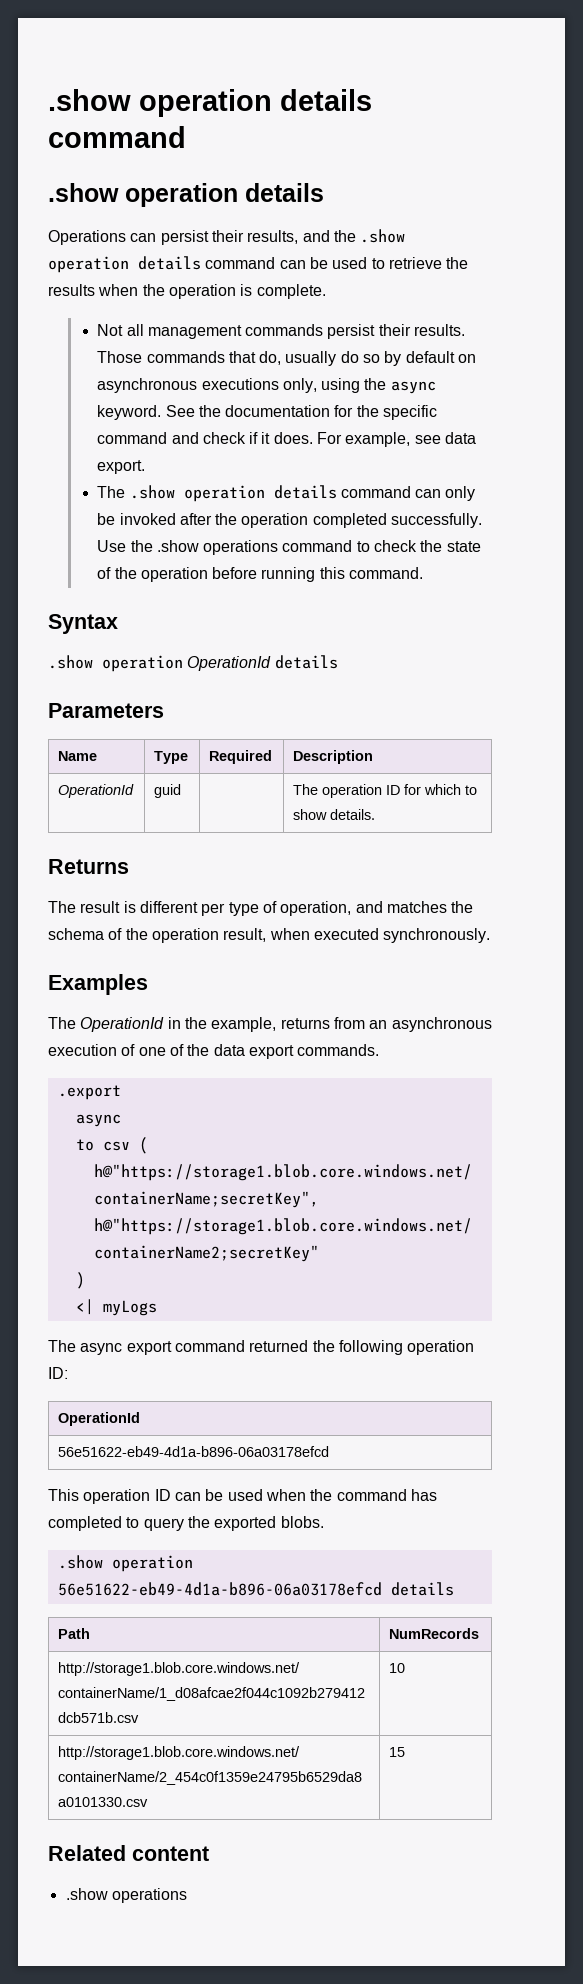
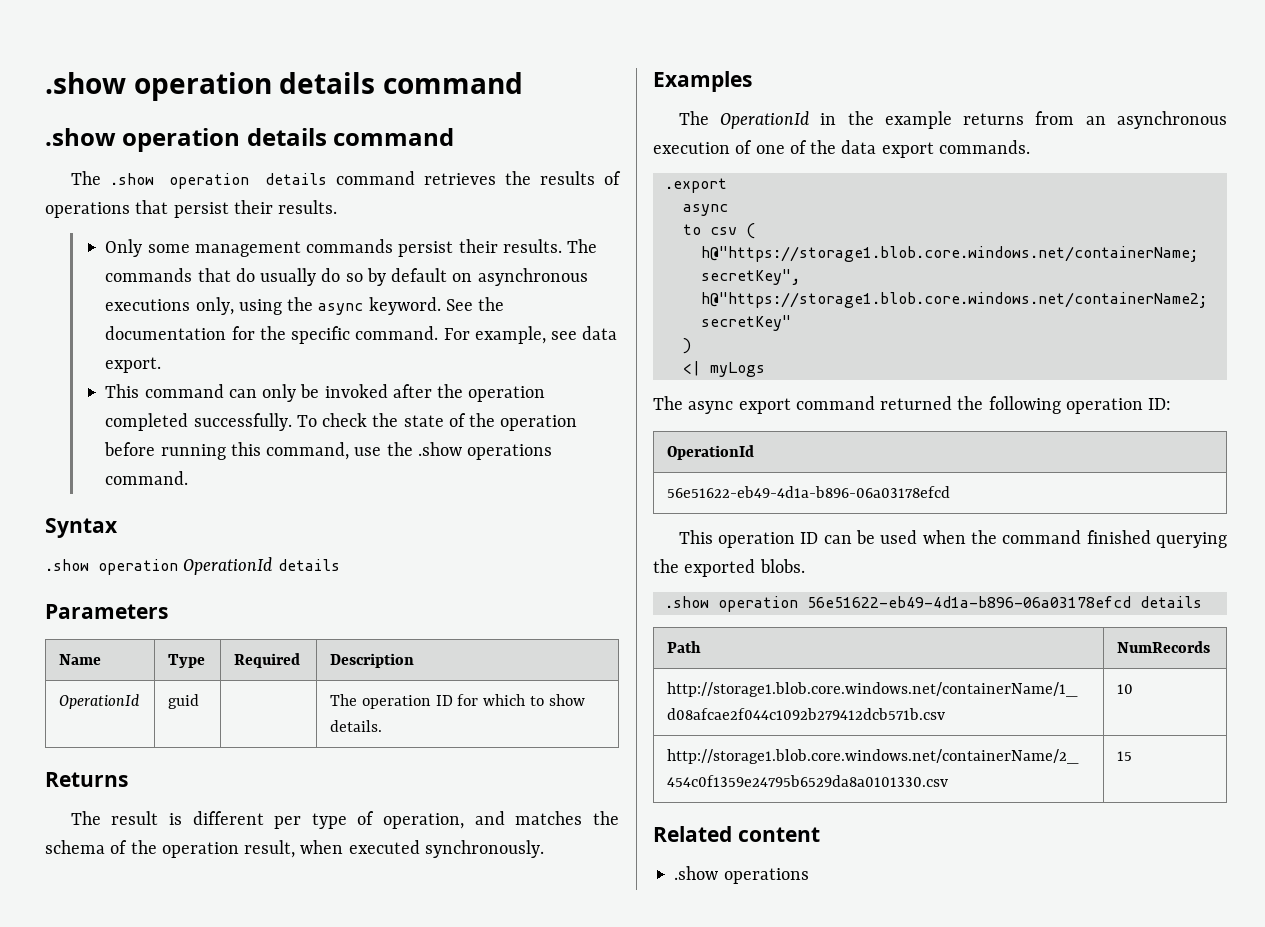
[48,229,406,245] [48,256,469,273] [48,284,326,299] [97,324,144,336] // Operations can persist their results, and the .show operation details command can be used to retrieve the results when the operation is complete. // Not all -> [333,128,455,146] [70,171,621,189] [45,200,338,218] [105,239,190,257] command // The .show operation details command retrieves the results of operations that persist their results. // Only some
[97,351,143,363] Those -> [567,239,598,253] The
[259,351,282,365] do, -> [235,268,255,282] do
[97,432,313,444] command and check if it does. -> [355,326,439,340] command.
[97,485,337,502] The .show operation details -> [105,384,140,398] This
[97,540,370,555] Use the .show operations command to -> [296,415,317,427] To
(345, 573) none -> [266,442,553,460] command, use the .show operations
[211,1017,277,1032] example, -> [884,111,952,129] example
[410,1489,437,1501] [48,1516,184,1531] has completed to query -> [1086,530,1227,548] finished querying

